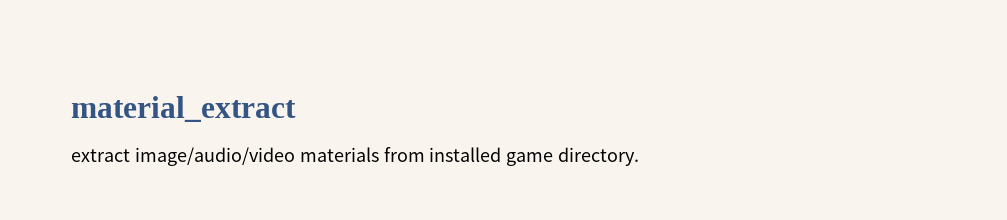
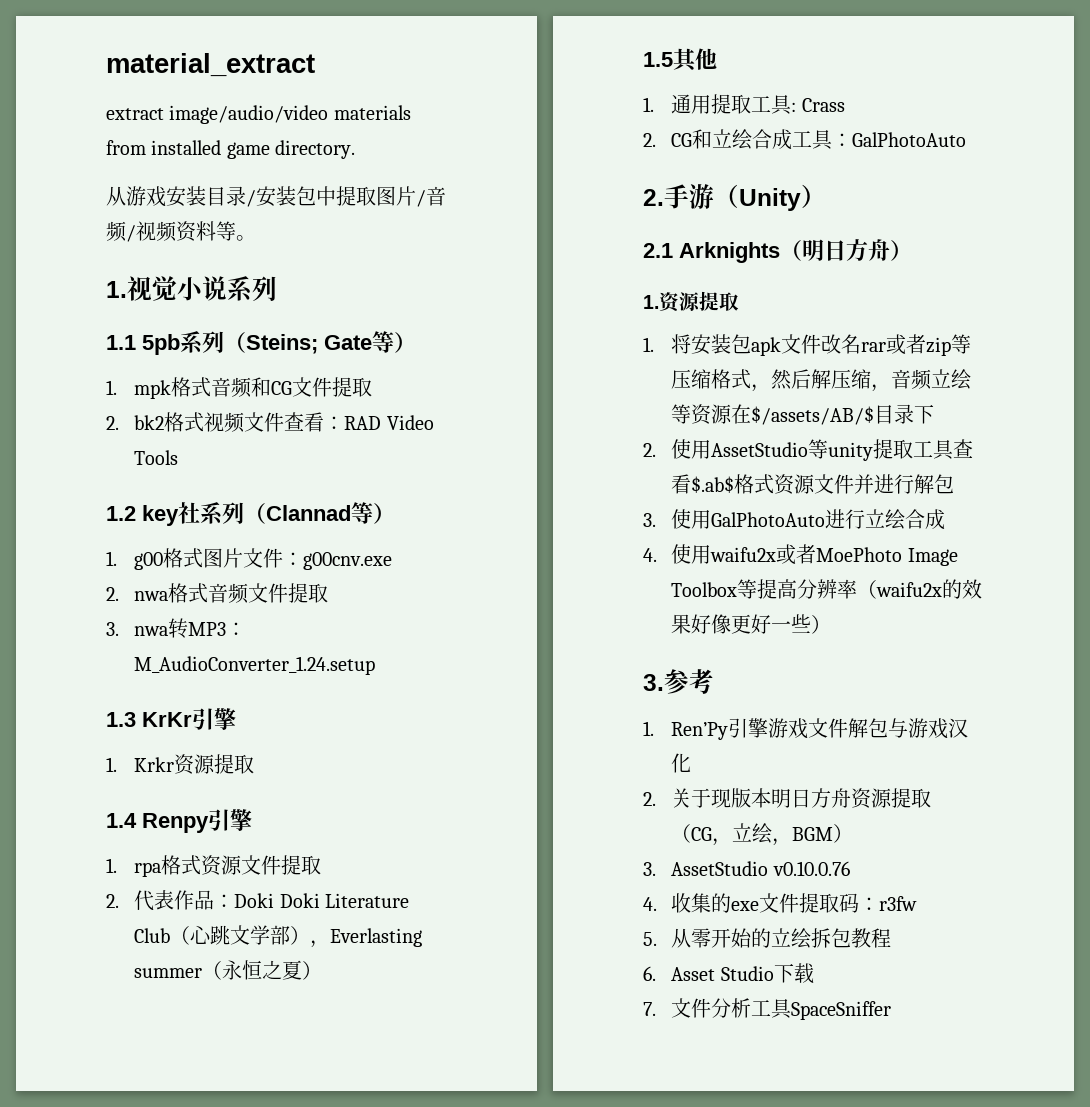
(640, 156) none -> [106,186,446,207] [106,221,256,242] [106,276,277,302] [106,331,416,355] [106,377,373,399] [106,412,434,433] [134,450,179,465] [106,502,395,526] [106,548,393,570] [106,583,329,604] [106,618,247,639] [134,656,376,675] [106,708,236,730] [106,754,255,775] [106,809,252,833] [106,855,322,877] [106,890,409,911] [134,925,423,948] [134,960,323,980] [643,48,717,72] [643,94,845,115] [643,129,967,150] [643,184,826,211] [643,239,912,263] [643,291,739,313] [643,334,972,356] [671,369,972,392] [671,404,935,425] [643,439,974,461] [671,474,955,495] [643,509,946,530] [643,544,958,566] [671,579,983,599] [671,614,832,634] [643,669,714,694] [643,718,969,740] [671,753,692,773] [643,788,932,809] [671,823,854,846] [643,861,850,876] [643,893,918,913] [643,928,892,949] [643,963,814,984] [643,998,892,1020] // 从游戏安装目录/安装包中提取图片/音频/视频资料等。 // 1.视觉小说系列 // 1.1 5pb系列（Steins; Gate等） // 1. mpk格式音频和CG文件提取 // 2. bk2格式视频文件查看：RAD Video Tools // 1.2 key社系列（Clannad等） // 1. g00格式图片文件：g00cnv.exe // 2. nwa格式音频文件提取 // 3. nwa转MP3：M_AudioConverter_1.24.setup // 1.3 KrKr引擎 // 1. Krkr资源提取 // 1.4 Renpy引擎 // 1. rpa格式资源文件提取 // 2.代表作品：Doki Doki Literature Club（心跳文学部），Everlasting summer（永恒之夏） // 1.5其他 // 1.通用提取工具: Crass // 2. CG和立绘合成工具：GalPhotoAuto // 2.手游（Unity） // 2.1 Arknights（明日方舟） // 1.资源提取 // 1.将安装包apk文件改名rar或者zip等压缩格式，然后解压缩，音频立绘等资源在$/assets/AB/$目录下 // 2.使用AssetStudio等unity提取工具查看$.ab$格式资源文件并进行解包 // 3.使用GalPhotoAuto进行立绘合成 // 4.使用waifu2x或者MoePhoto Image Toolbox等提高分辨率（waifu2x的效果好像更好一些） // 3.参考 // 1. Ren’Py引擎游戏文件解包与游戏汉化 // 2.关于现版本明日方舟资源提取（CG，立绘，BGM） // 3. AssetStudio v0.10.0.76 // 4.收集的exe文件提取码：r3fw // 5.从零开始的立绘拆包教程 // 6. Asset Studio下载 // 7.文件分析工具SpaceSniffer

